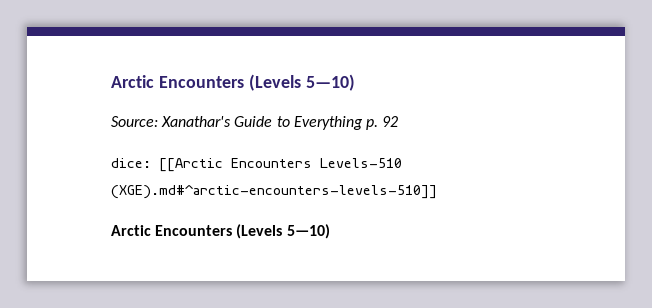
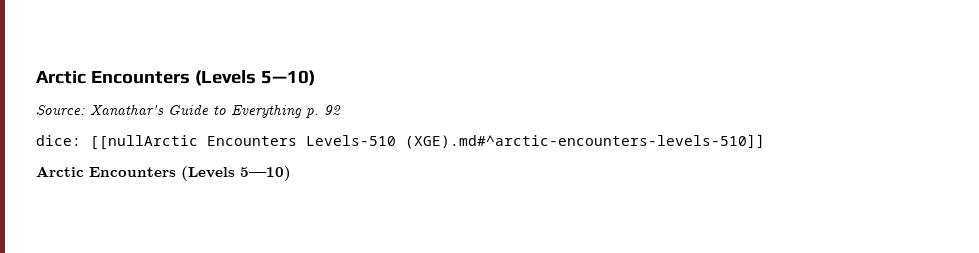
[159,158,223,172] [[Arctic -> [90,135,198,150] [[nullArctic

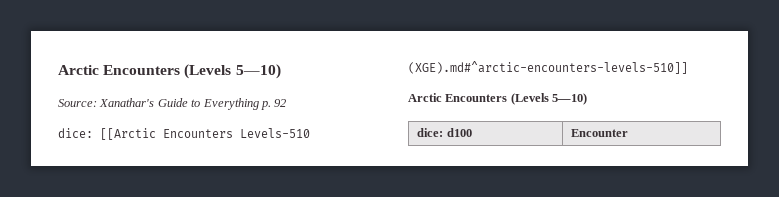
[90,135,198,150] [[nullArctic -> [100,128,156,140] [[Arctic
(291, 173) none -> [417,128,472,137] [571,129,629,137] // dice: d100 | Encounter

